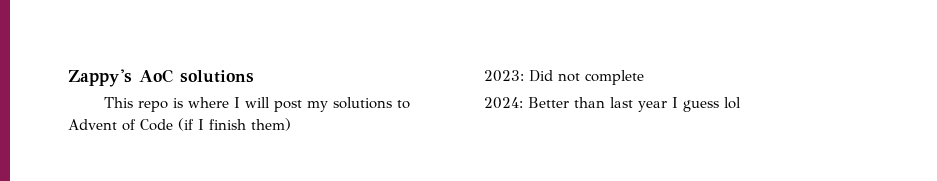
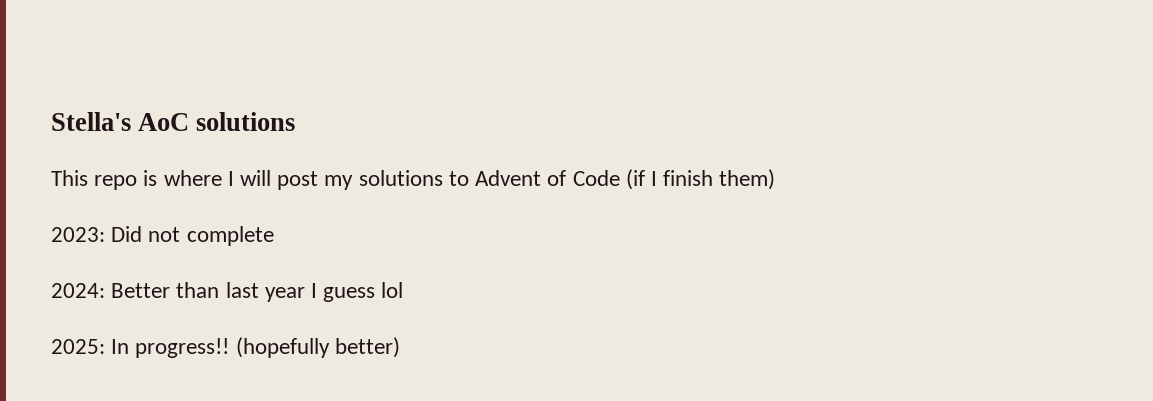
[68,69,132,87] Zappy's -> [51,112,131,131] Stella's
(741, 103) none -> [51,337,400,358] // 2025: In progress!! (hopefully better)

